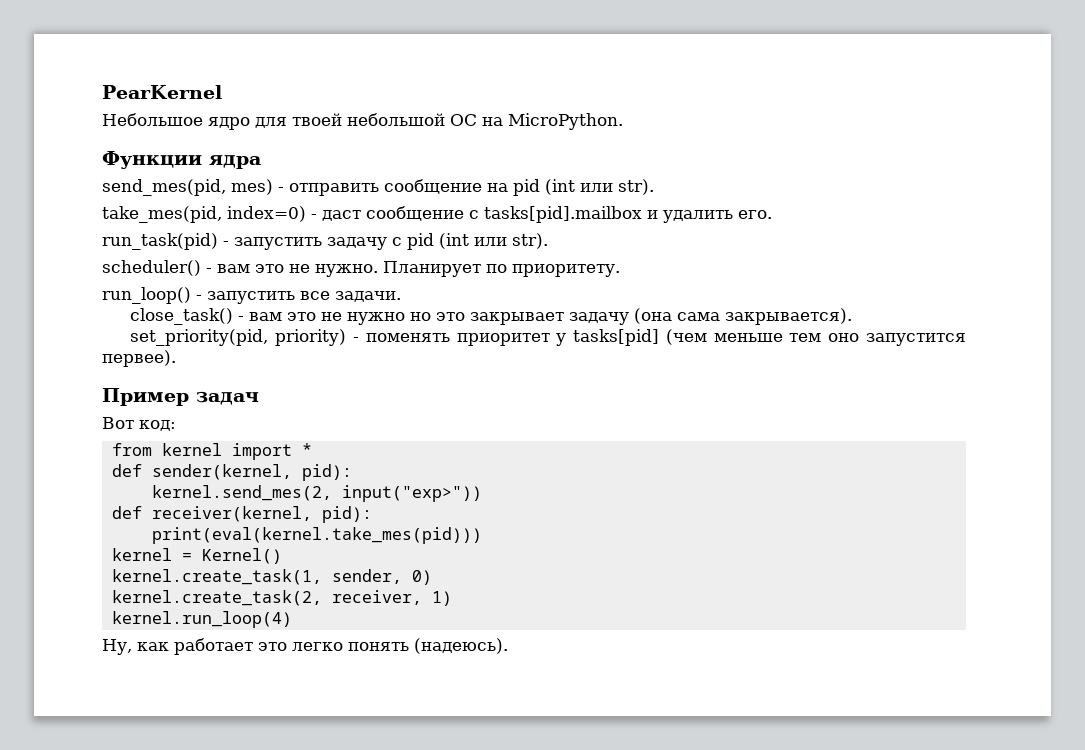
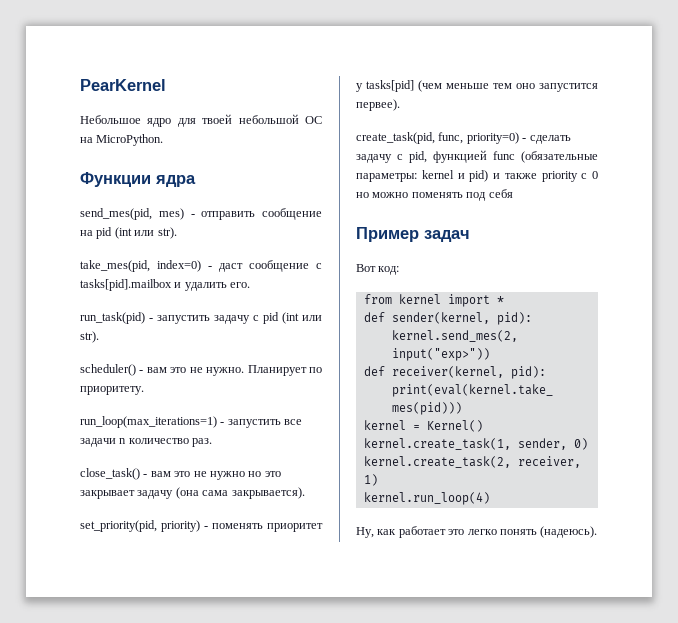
[102,287,191,304] run_loop() -> [80,416,217,428] run_loop(max_iterations=1)
[335,291,401,302] задачи. -> [80,438,213,447] задачи n количество раз.
(176, 358) none -> [356,132,571,144] [356,150,598,163] [356,170,598,182] [356,189,513,201] // create_task(pid, func, priority=0) - сделать задачу с pid, функцией func (обязательные параметры: kernel и pid) и также priority с 0 но можно поменять под себя

